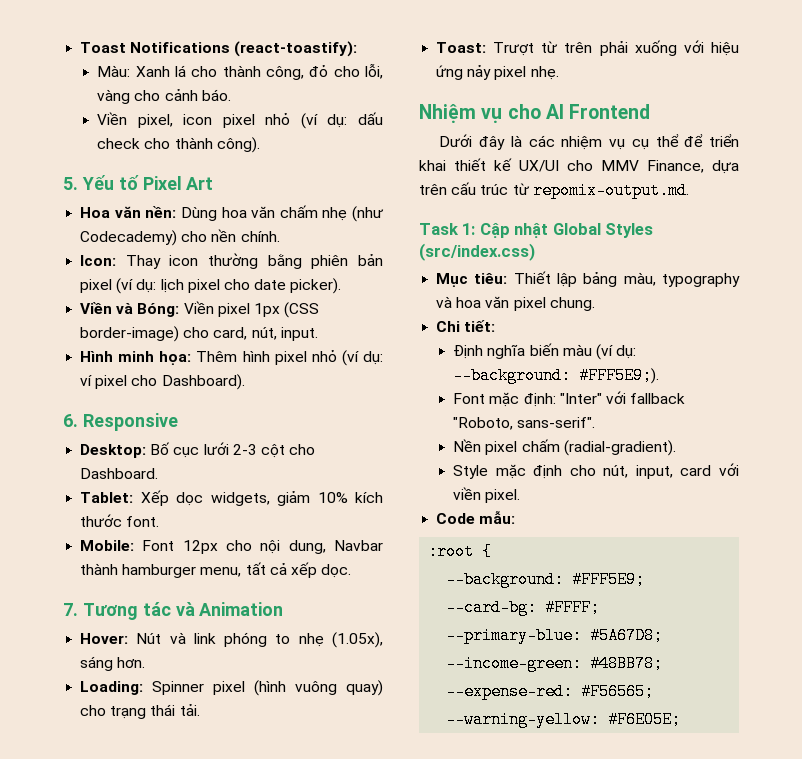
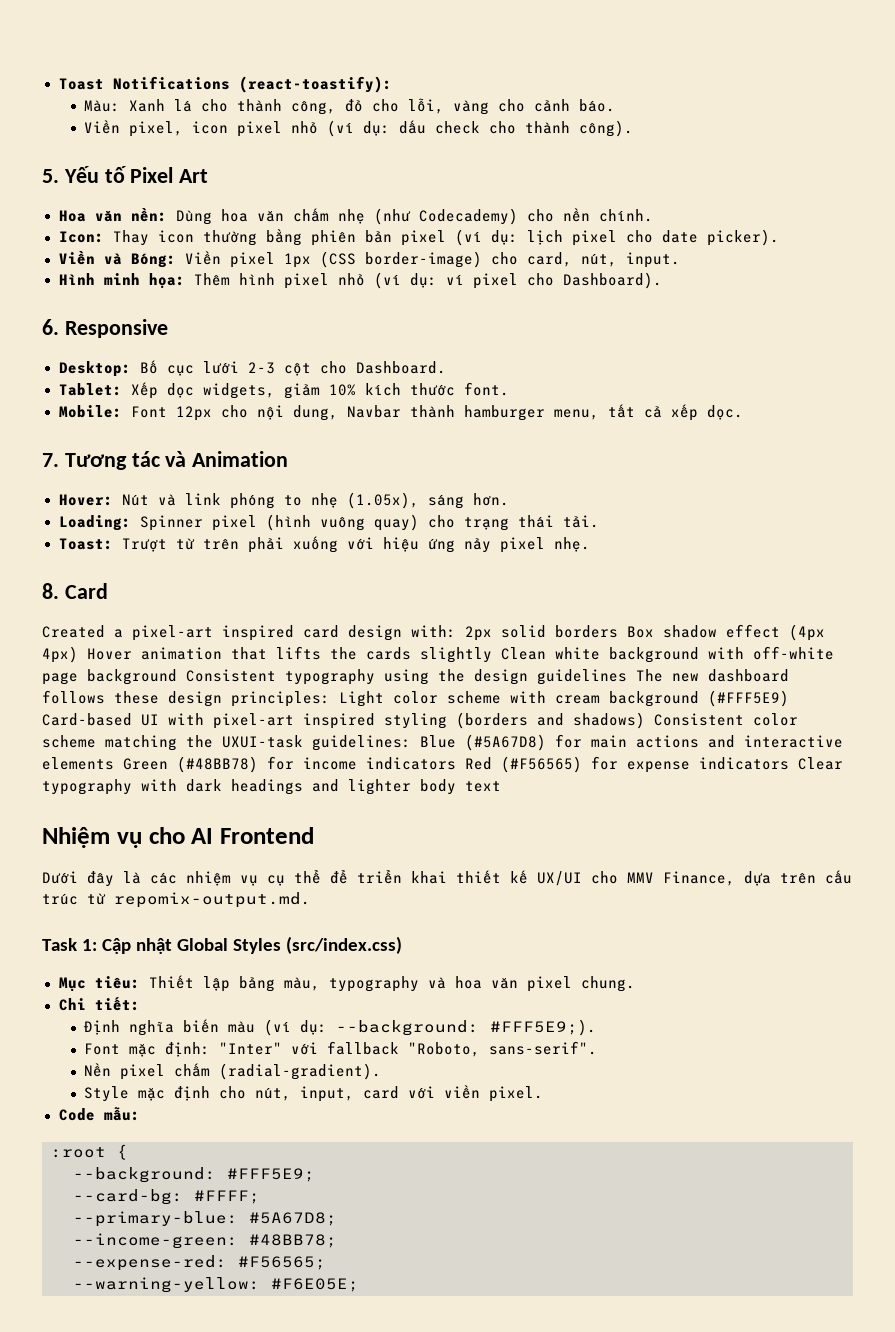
(559, 73) none -> [42,583,108,599] [42,624,825,641] [42,646,834,663] [42,669,789,685] [42,690,789,707] [42,712,798,729] [42,734,843,751] [42,756,843,773] [42,779,501,795] // 8. Card // Created a pixel-art inspired card design with: 2px solid borders Box shadow effect (4px 4px) Hover animation that lifts the cards slightly Clean white background with off-white page background Consistent typography using the design guidelines The new dashboard follows these design principles: Light color scheme with cream background (#FFF5E9) Card-based UI with pixel-art inspired styling (borders and shadows) Consistent color scheme matching the UXUI-task guidelines: Blue (#5A67D8) for main actions and interactive elements Green (#48BB78) for income indicators Red (#F56565) for expense indicators Clear typography with dark headings and lighter body text

